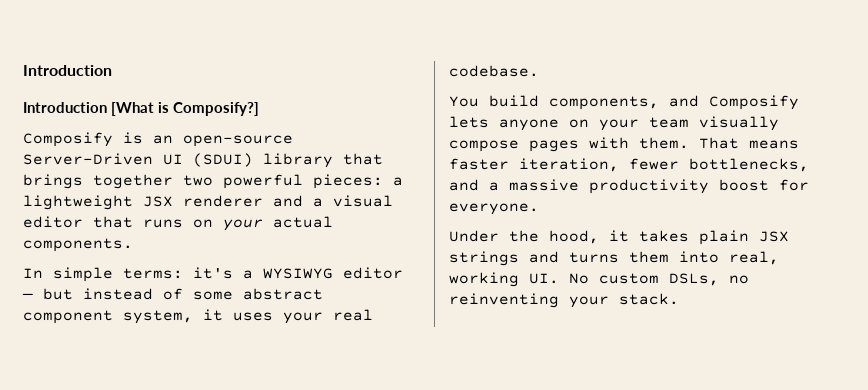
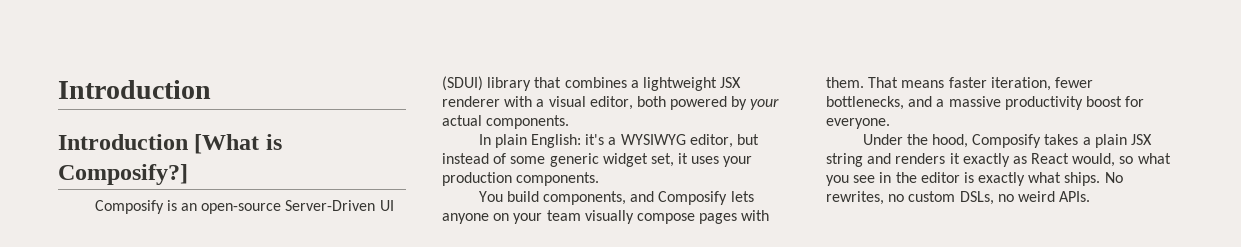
[23,174,383,189] brings together two powerful pieces: -> [564,77,627,88] combines
[273,195,303,207] and -> [504,96,533,107] with
[23,216,213,228] editor that runs on -> [589,96,748,110] editor, both powered by
[53,267,183,282] simple terms: -> [494,134,581,148] plain English:
[343,267,403,279] [22,293,33,299] editor — -> [689,134,733,148] editor,
[243,288,323,300] [23,310,193,324] abstract component system, -> [549,153,674,167] generic widget set,
[333,309,373,321] [449,65,539,77] real codebase. -> [442,172,600,186] production components.
[609,230,789,245] [449,251,779,266] [449,272,749,287] [449,293,679,308] it takes plain JSX strings and turns them into real, working UI. No custom DSLs, no reinventing your stack. -> [972,134,1152,148] [826,153,1171,167] [826,172,1123,186] [826,191,1091,205] Composify takes a plain JSX string and renders it exactly as React would, so what you see in the editor is exactly what ships. No rewrites, no custom DSLs, no weird APIs.

